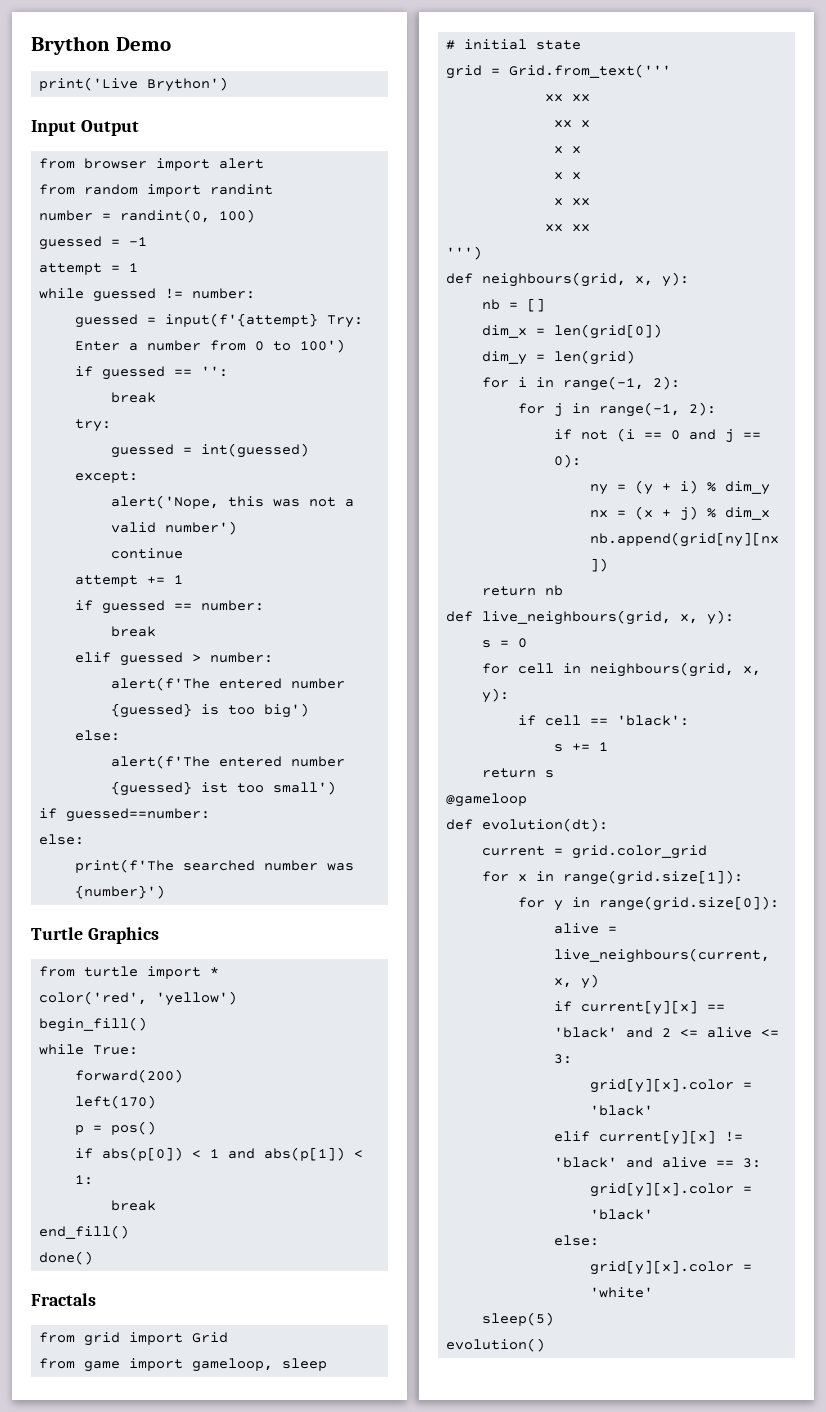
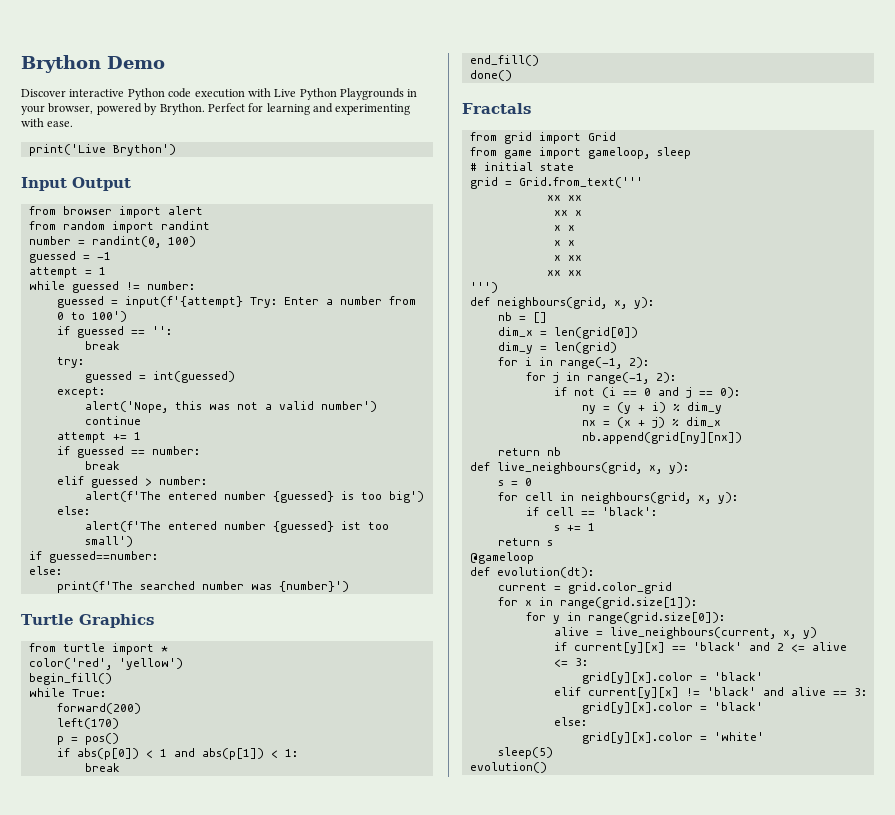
(171, 44) none -> [21,88,418,100] [21,103,411,115] [21,118,74,127] // Discover interactive Python code execution with Live Python Playgrounds in your browser, powered by Brython. Perfect for learning and experimenting with ease.

